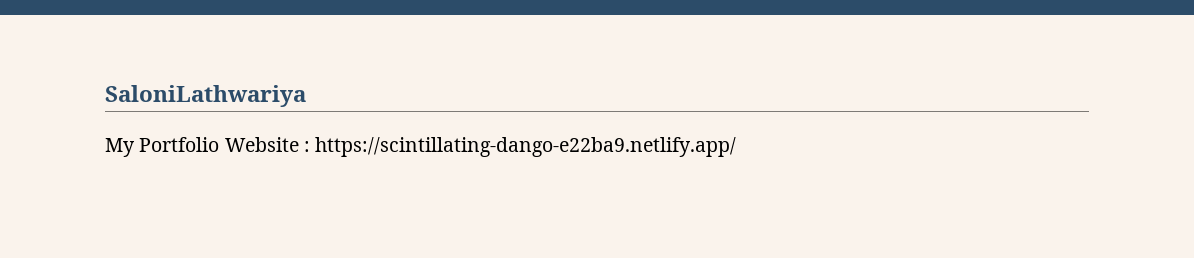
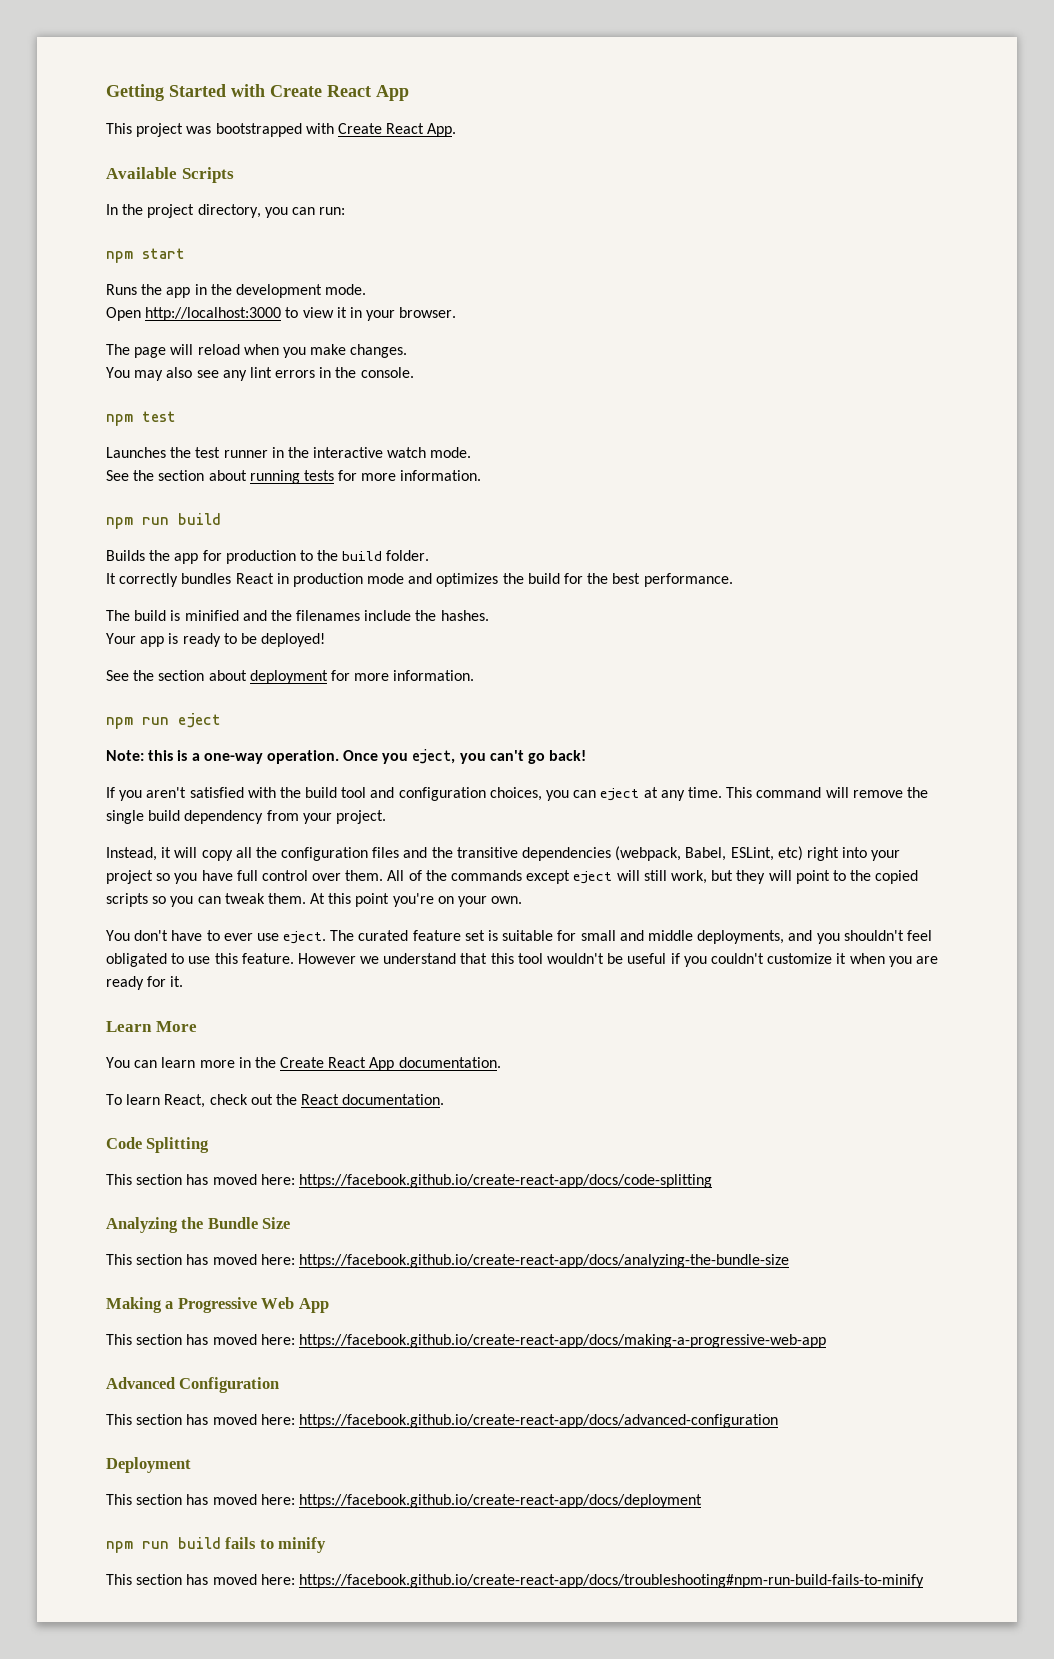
[105,85,306,107] [105,137,737,157] SaloniLathwariya // My Portfolio Website : https://scintillating-dango-e22ba9.netlify.app/ -> [106,84,409,101] [106,123,457,137] [106,167,234,183] [106,204,346,218] [106,248,185,263] [106,284,367,298] [106,307,457,321] [106,344,408,358] [106,367,414,381] [106,411,176,426] [106,447,472,458] [106,470,482,484] [106,513,221,529] [106,550,430,564] [106,573,733,587] [106,610,489,621] [106,633,326,647] [106,670,475,684] [106,713,221,729] [106,749,587,764] [106,787,928,801] [106,810,386,824] [106,846,901,861] [106,870,919,884] [106,893,523,907] [106,930,932,944] [106,953,938,967] [106,976,184,990] [106,1021,197,1032] [106,1057,501,1071] [106,1094,445,1108] [106,1137,210,1153] [106,1174,712,1188] [106,1217,291,1233] [106,1254,789,1268] [106,1297,329,1313] [106,1334,826,1348] [106,1377,280,1393] [106,1414,778,1428] [106,1457,191,1473] [106,1494,702,1508] [106,1537,327,1553] [106,1574,924,1588] Getting Started with Create React App // This project was bootstrapped with Create React App. // Available Scripts // In the project directory, you can run: // npm start // Runs the app in the development mode. // Open http://localhost:3000 to view it in your browser. // The page will reload when you make changes. // You may also see any lint errors in the console. // npm test // Launches the test runner in the interactive watch mode. // See the section about running tests for more information. // npm run build // Builds the app for production to the build folder. // It correctly bundles React in production mode and optimizes the build for the best performance. // The build is minified and the filenames include the hashes. // Your app is ready to be deployed! // See the section about deployment for more information. // npm run eject // Note: this is a one-way operation. Once you eject, you can't go back! // If you aren't satisfied with the build tool and configuration choices, you can eject at any time. This command will remove the single build dependency from your project. // Instead, it will copy all the configuration files and the transitive dependencies (webpack, Babel, ESLint, etc) right into your project so you have full control over them. All of the commands except eject will still work, but they will point to the copied scripts so you can tweak them. At this point you're on your own. // You don't have to ever use eject. The curated feature set is suitable for small and middle deployments, and you shouldn't feel obligated to use this feature. However we understand that this tool wouldn't be useful if you couldn't customize it when you are ready for it. // Learn More // You can learn more in the Create React App documentation. // To learn React, check out the React documentation. // Code Splitting // This section has moved here: https://facebook.github.io/create-react-app/docs/code-splitting // Analyzing the Bundle Size // This section has moved here: https://facebook.github.io/create-react-app/docs/analyzing-the-bundle-size // Making a Progressive Web App // This section has moved here: https://facebook.github.io/create-react-app/docs/making-a-progressive-web-app // Advanced Configuration // This section has moved here: https://facebook.github.io/create-react-app/docs/advanced-configuration // Deployment // This section has moved here: https://facebook.github.io/create-react-app/docs/deployment // npm run build fails to minify // This section has moved here: https://facebook.github.io/create-react-app/docs/troubleshooting#npm-run-build-fails-to-minify

